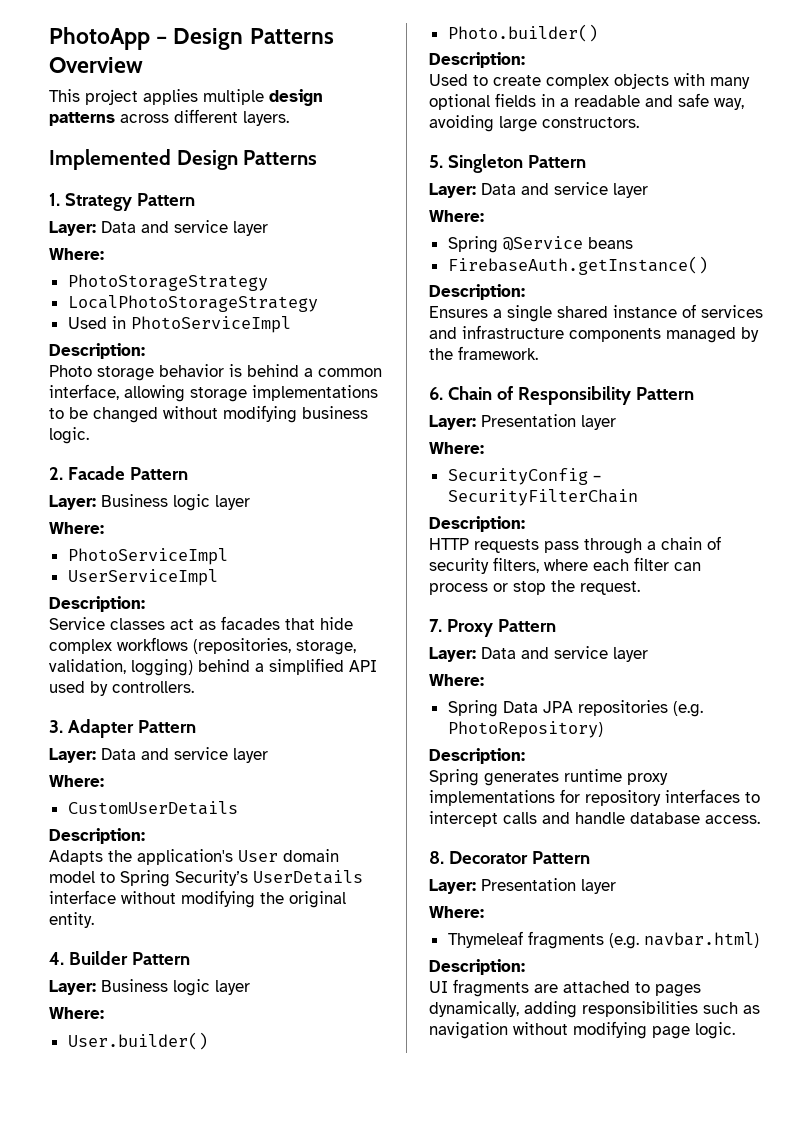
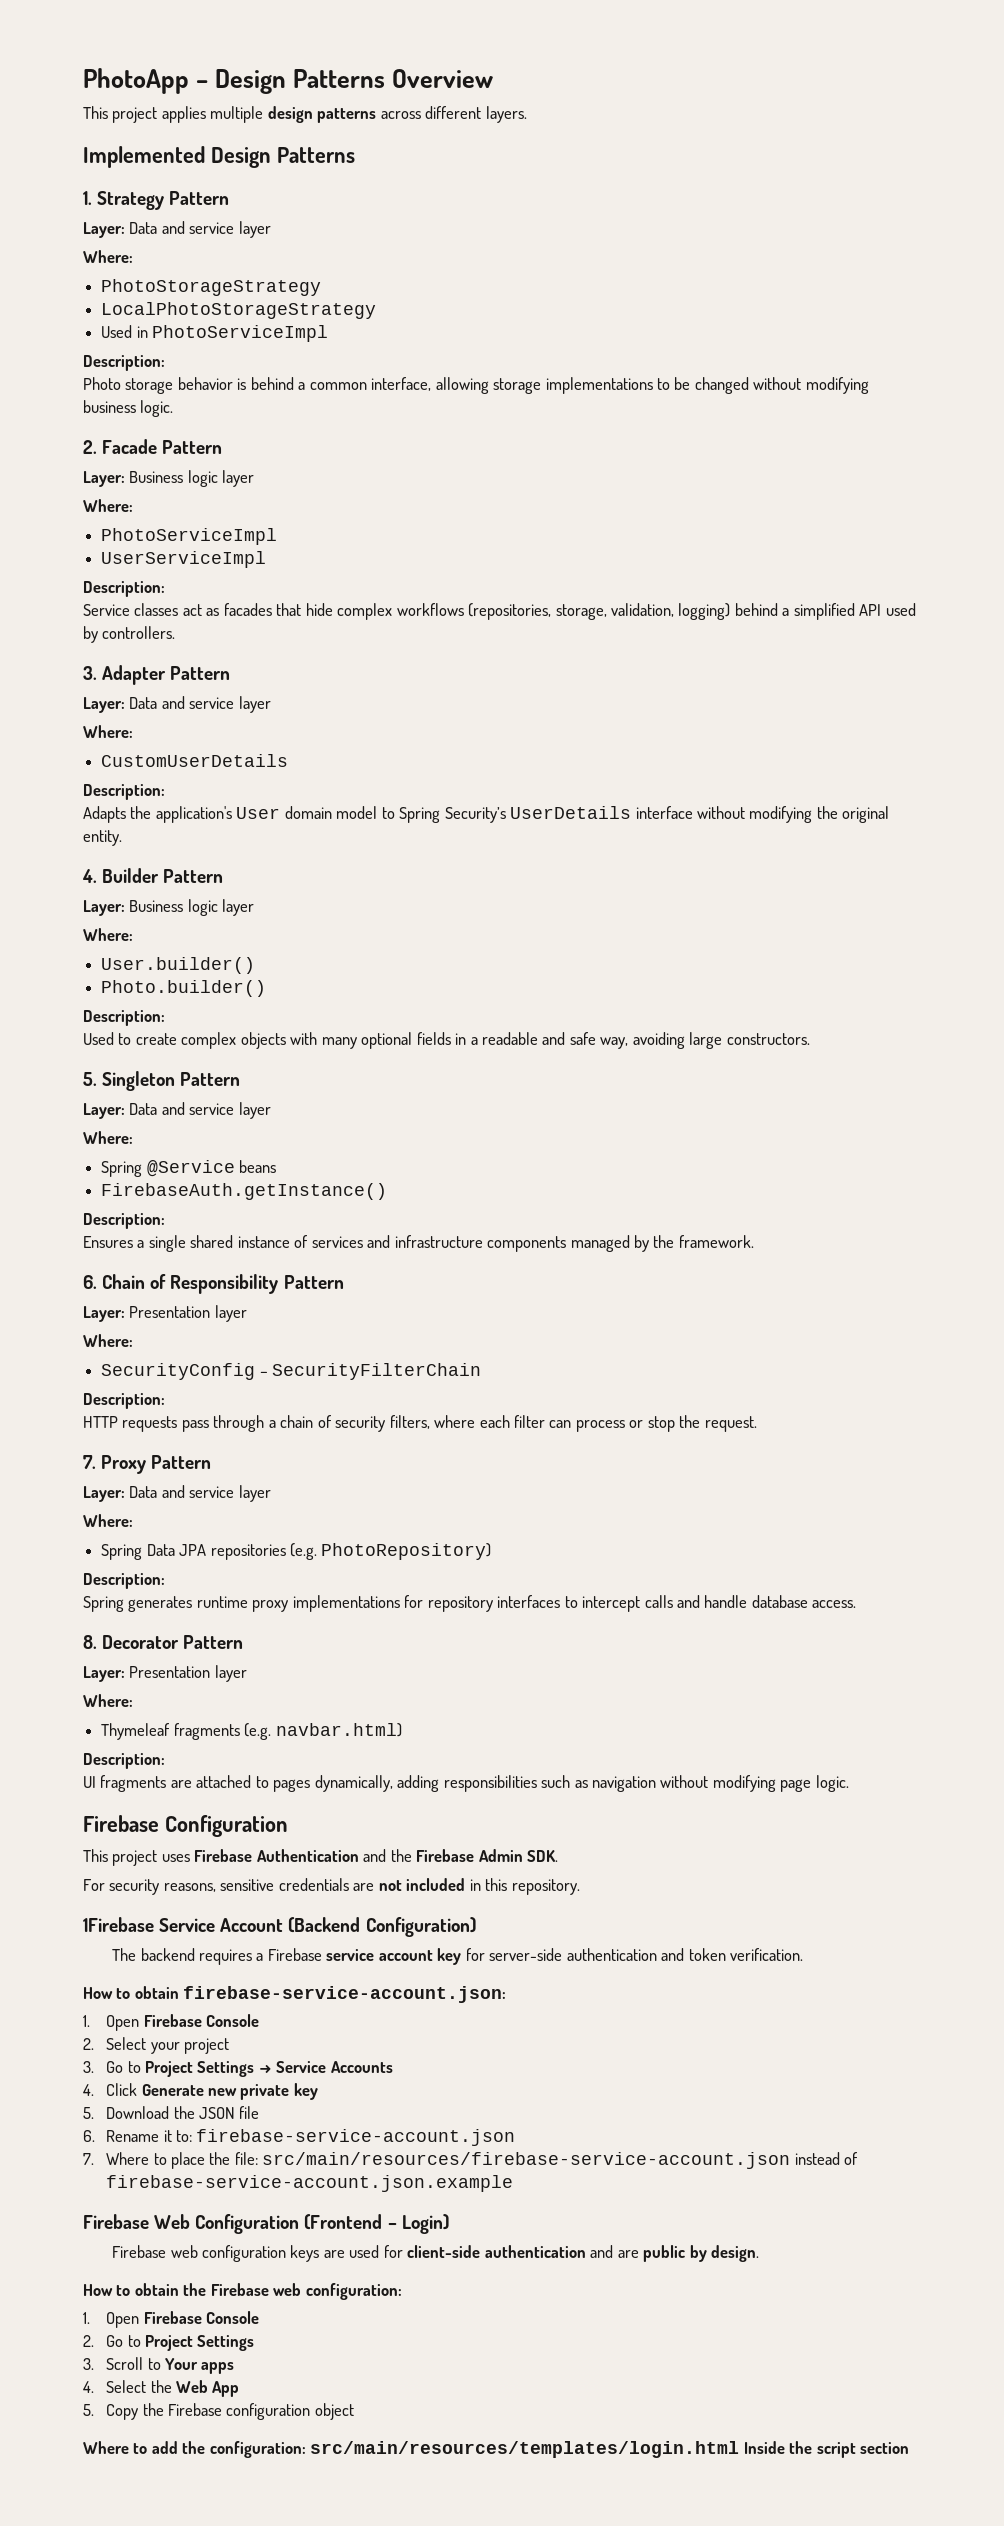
(735, 1030) none -> [83,1815,288,1837] [83,1849,559,1866] [83,1878,580,1895] [83,1917,476,1937] [112,1948,803,1965] [83,1986,507,2003] [83,2014,259,2031] [83,2037,229,2054] [83,2061,393,2077] [83,2083,318,2100] [83,2106,260,2119] [83,2129,516,2146] [83,2152,859,2169] [106,2175,514,2192] [83,2214,449,2234] [112,2245,759,2262] [83,2283,402,2300] [83,2311,259,2328] [83,2335,255,2351] [83,2357,235,2374] [83,2380,240,2397] [83,2403,354,2420] [83,2441,910,2458] // Firebase Configuration // This project uses Firebase Authentication and the Firebase Admin SDK. // For security reasons, sensitive credentials are not included in this repository. // 1Firebase Service Account (Backend Configuration) // The backend requires a Firebase service account key for server-side authentication and token verification. // How to obtain firebase-service-account.json: // 1. Open Firebase Console // 2. Select your project // 3. Go to Project Settings → Service Accounts // 4. Click Generate new private key // 5. Download the JSON file // 6. Rename it to: firebase-service-account.json // 7. Where to place the file: src/main/resources/firebase-service-account.json instead of firebase-service-account.json.example // Firebase Web Configuration (Frontend – Login) // Firebase web configuration keys are used for client-side authentication and are public by design. // How to obtain the Firebase web configuration: // 1. Open Firebase Console // 2. Go to Project Settings // 3. Scroll to Your apps // 4. Select the Web App // 5. Copy the Firebase configuration object // Where to add the configuration: src/main/resources/templates/login.html Inside the script section

